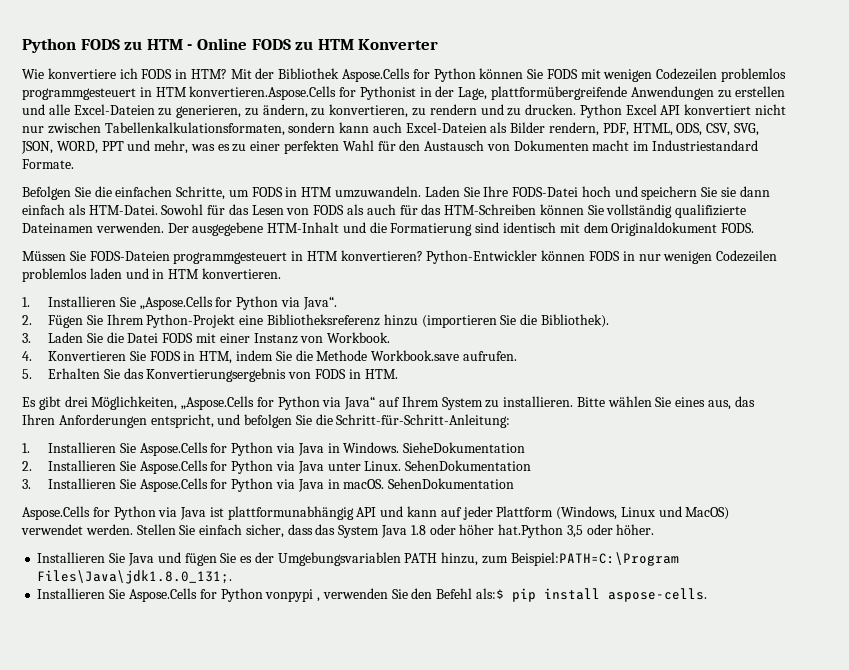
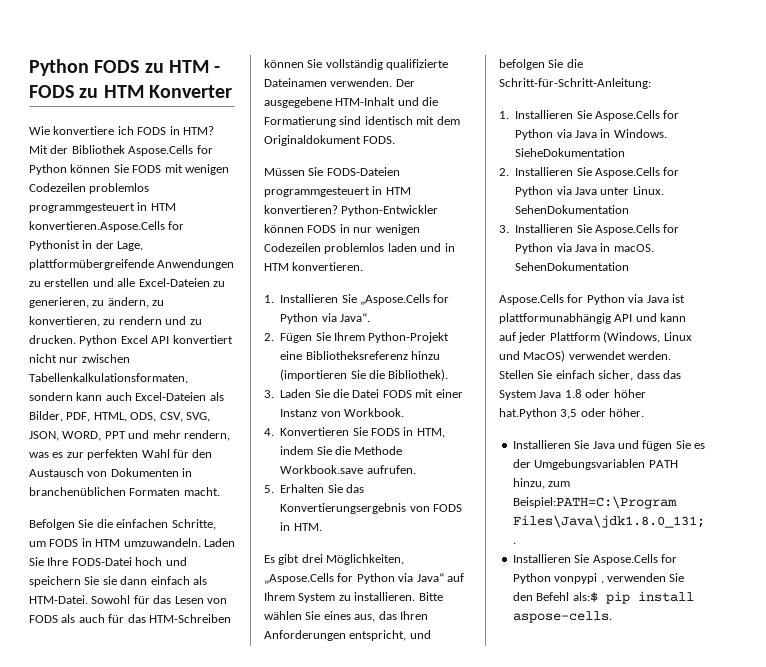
[196,38,247,50] Online -> (221, 69) none
[510,122,600,136] Bilder rendern, -> [29,411,63,422] Bilder,
[154,140,281,154] mehr, was es zu einer -> [152,430,230,441] [29,452,84,458] mehr rendern, was es zur
[592,140,759,151] [22,159,74,169] macht im Industriestandard Formate. -> [182,468,193,477] [29,487,220,496] in branchenüblichen Formaten macht.

